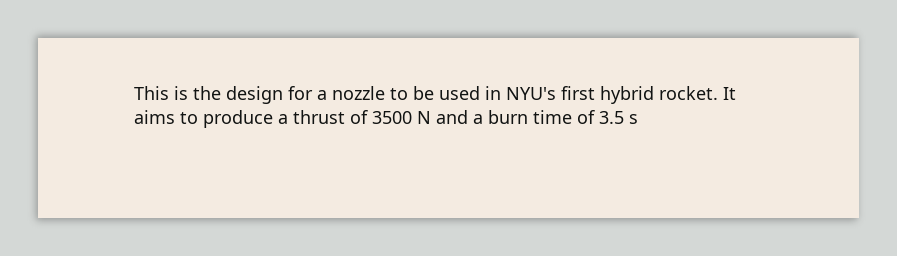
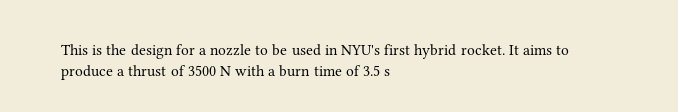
[436,110,468,124] and -> [235,65,266,76] with

